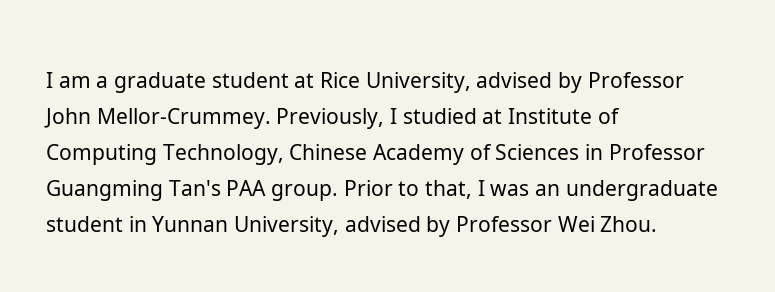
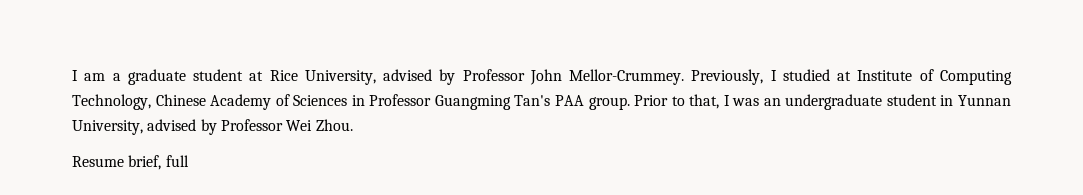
(658, 224) none -> [72,155,189,170] // Resume brief, full

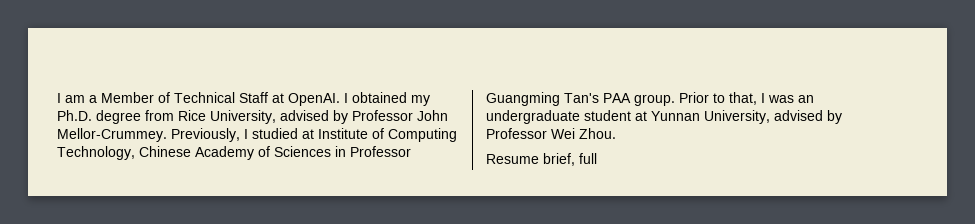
[127,69,264,85] graduate student at -> [101,92,430,106] [57,110,174,124] Member of Technical Staff at OpenAI. I obtained my Ph.D. degree from
[940,95,954,106] in -> [635,111,647,121] at

